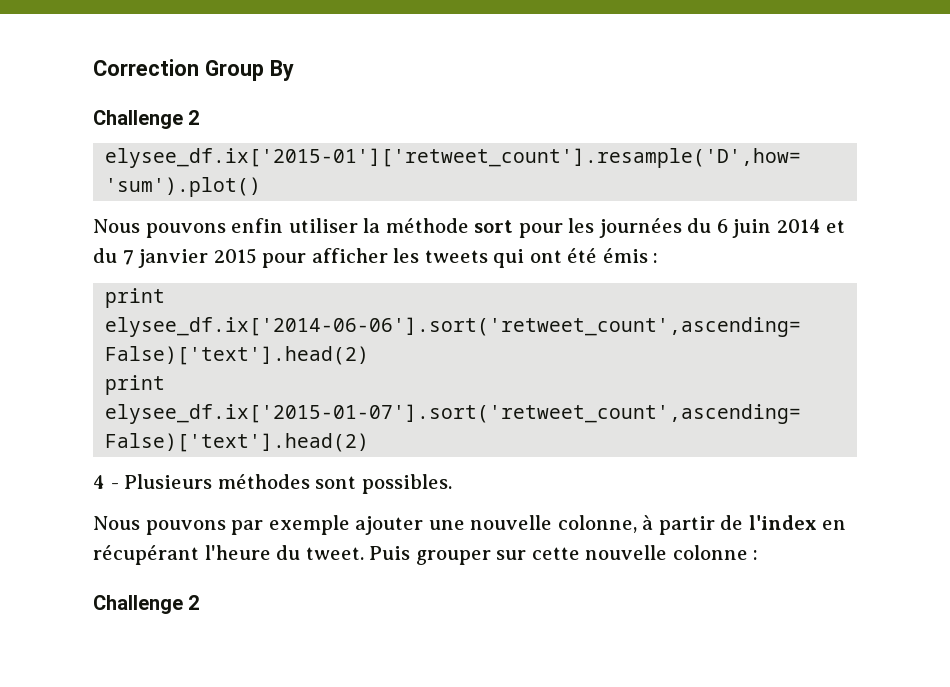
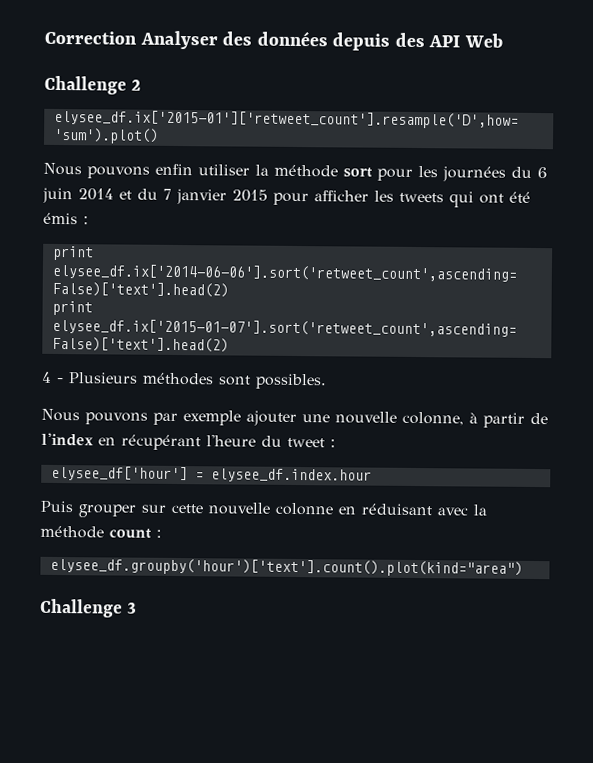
[204,60,294,81] Group By -> [139,30,503,51] Analyser des données depuis des API Web
[305,547,364,560] tweet. -> [287,437,336,448] [50,465,372,483] tweet : // elysee_df['hour'] = elysee_df.index.hour //
[753,550,759,560] [93,595,200,614] : // Challenge 2 -> [338,503,487,516] [40,525,162,539] [49,557,523,577] [40,598,138,618] en réduisant avec la méthode count : // elysee_df.groupby('hour')['text'].count().plot(kind="area") // Challenge 3

